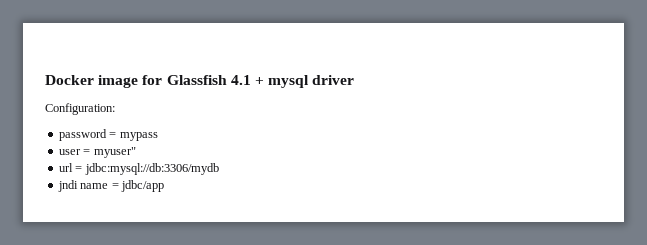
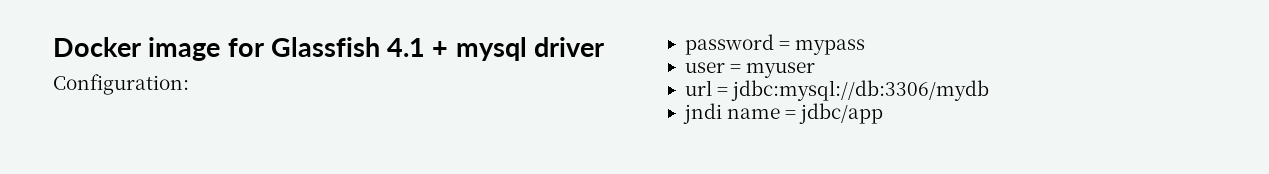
[93,147,136,158] myuser" -> [746,62,816,78] myuser

